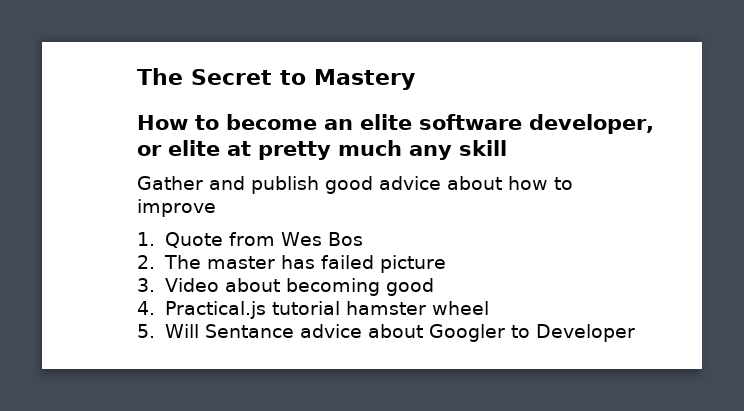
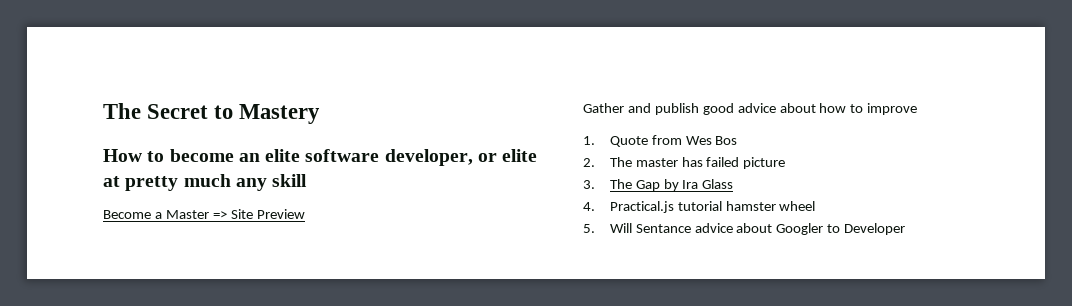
(507, 148) none -> [103,209,305,219] // Become a Master => Site Preview
[165,278,435,296] Video about becoming good -> [609,179,734,191] The Gap by Ira Glass

